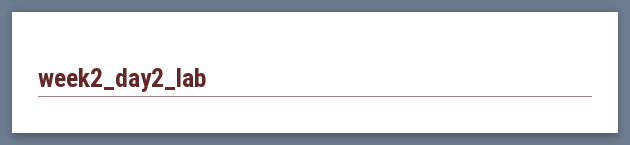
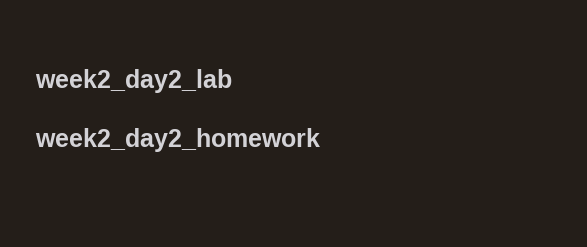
(206, 80) none -> [35,128,320,152] // week2_day2_homework

